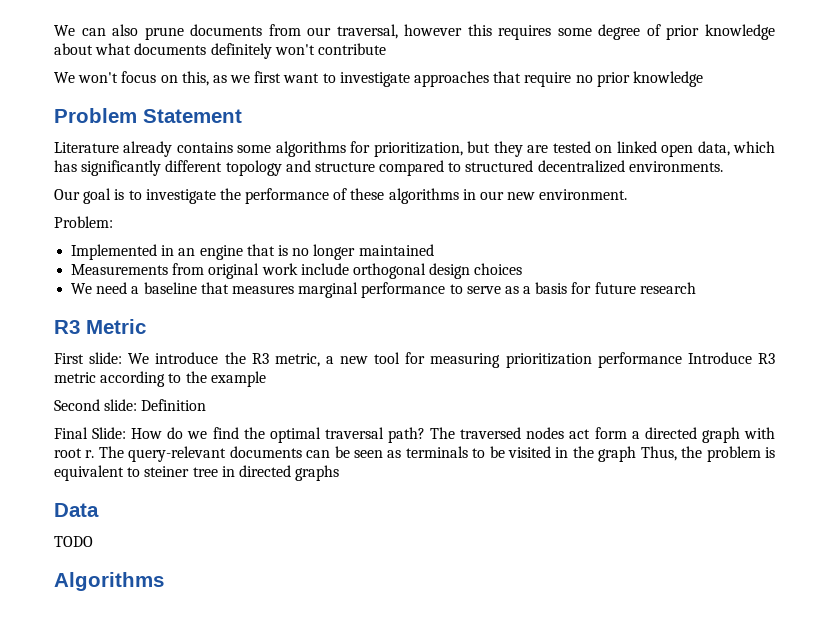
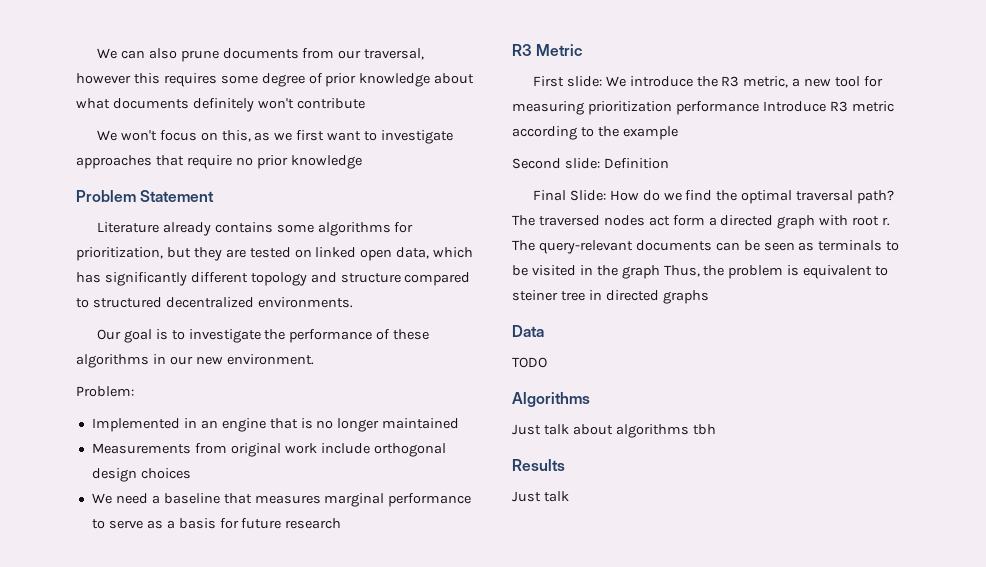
(164, 581) none -> [512,424,716,438] [512,459,565,471] [512,491,569,502] // Just talk about algorithms tbh // Results // Just talk

